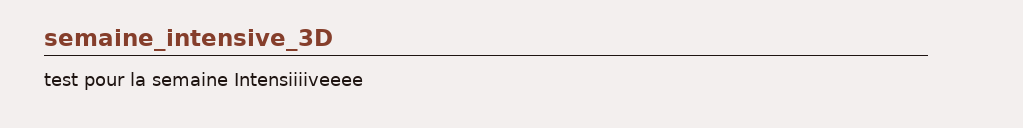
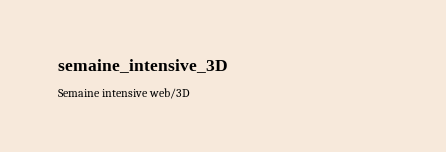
[44,72,363,90] test pour la semaine Intensiiiiveeee -> [58,88,191,99] Semaine intensive web/3D

